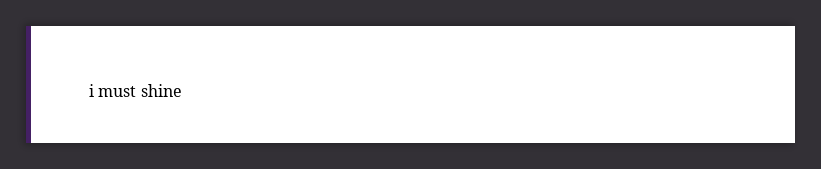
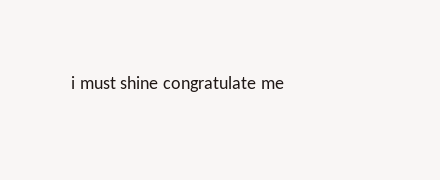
(182, 90) none -> [163,76,284,92] congratulate me

